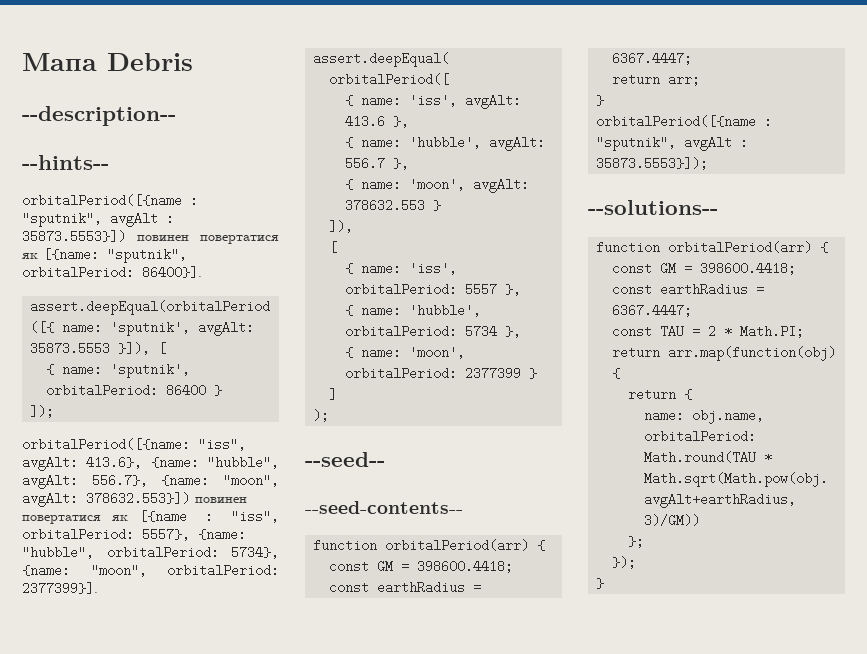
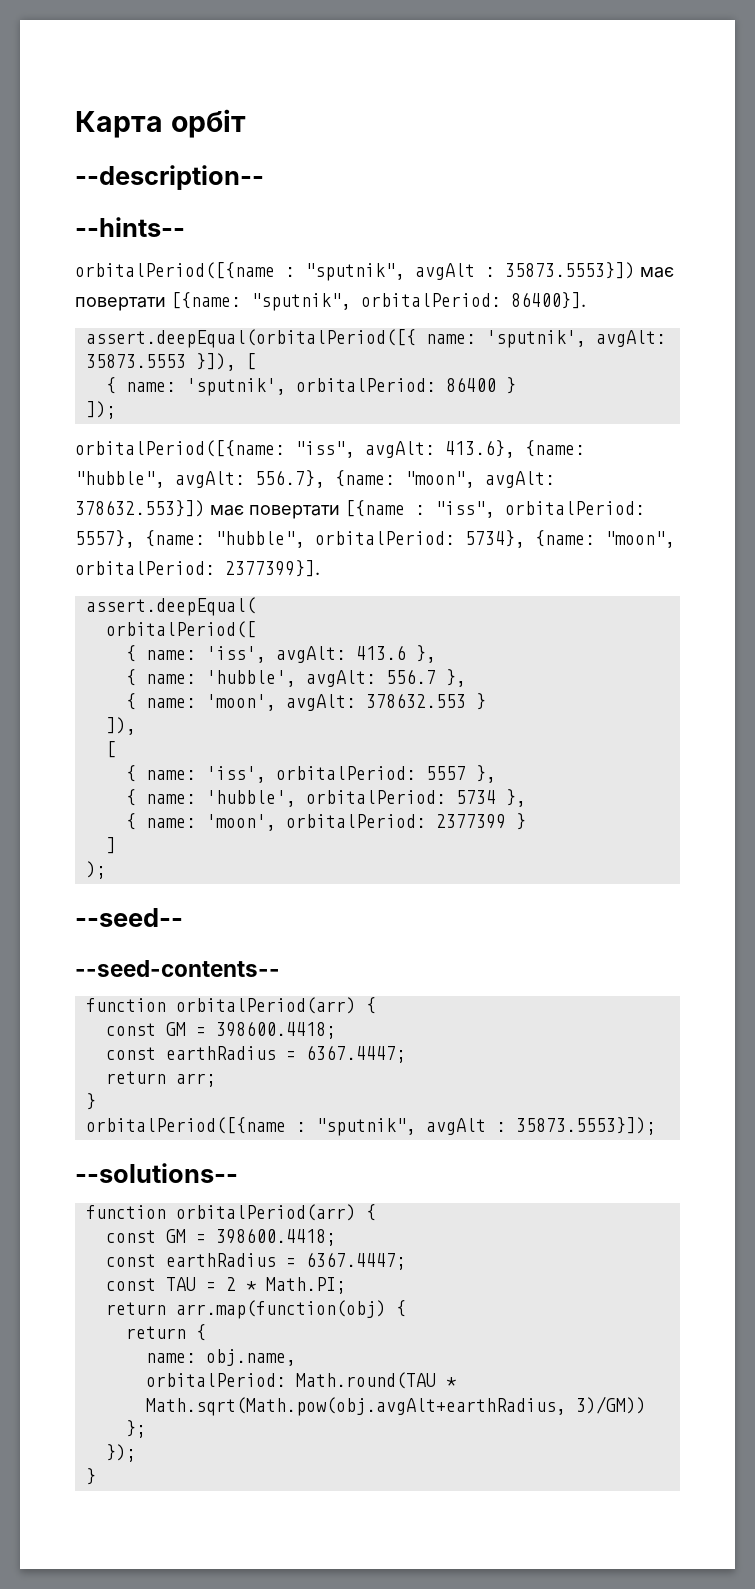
[22,53,193,71] Мапа Debris -> [75,109,246,138] Карта орбіт
[137,235,279,244] [22,253,38,259] повинен повертатися як -> [640,267,674,278] [75,297,166,311] має повертати
[195,497,247,503] [22,515,129,524] повинен повертатися як -> [210,505,340,519] має повертати

